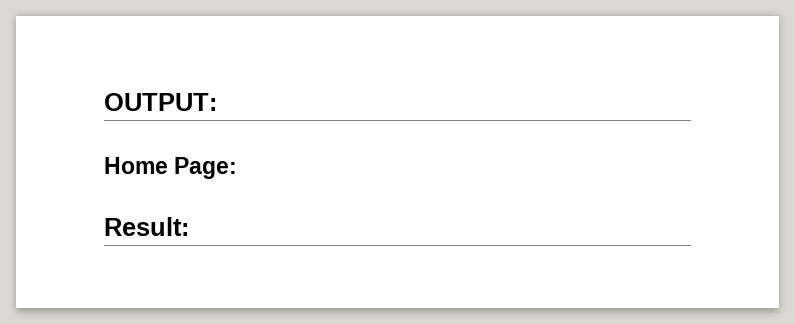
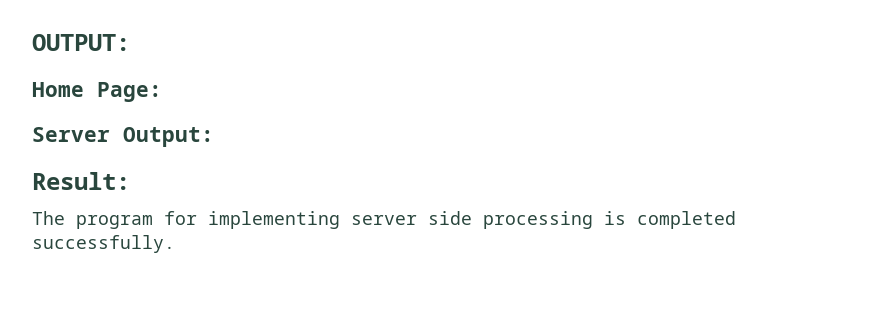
(238, 168) none -> [32,127,214,147] // Server Output:
(189, 226) none -> [32,211,736,229] [32,235,175,253] // The program for implementing server side processing is completed successfully.

